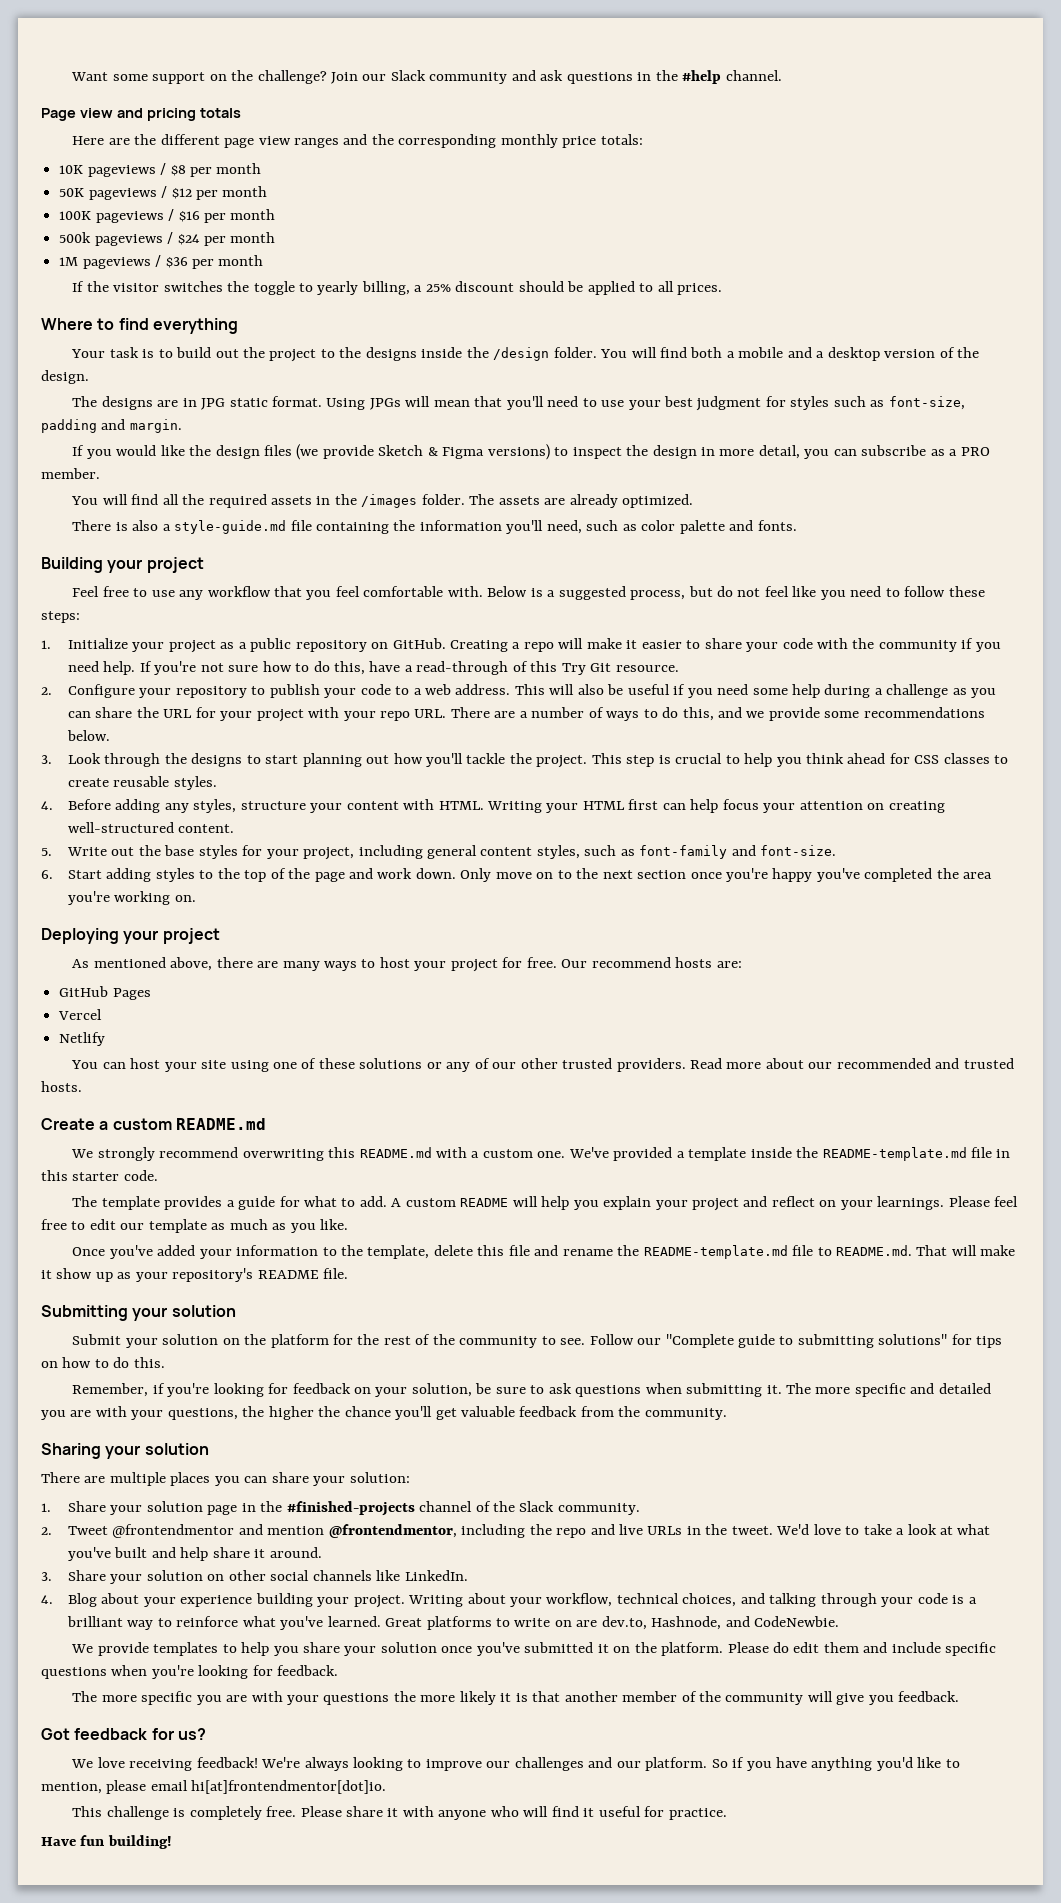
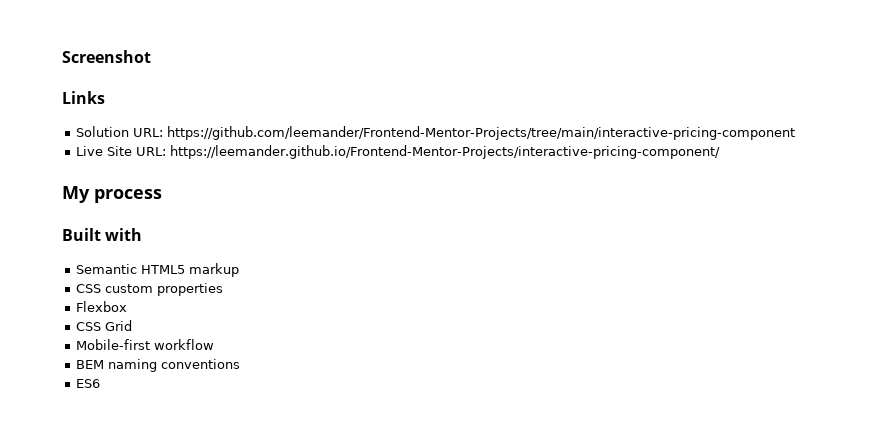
[71,70,782,84] [41,108,241,121] [72,134,643,148] [59,163,262,177] [59,186,268,200] [59,209,276,223] [59,232,276,246] [59,255,264,269] [72,281,722,295] [41,318,238,334] [71,347,980,362] [41,370,89,384] [72,396,965,411] [41,419,182,433] [72,444,990,460] [41,468,100,479] [71,494,694,508] [72,520,797,534] [41,557,204,573] [72,586,985,600] [41,611,80,623] [41,638,1001,653] [67,661,679,675] [41,684,997,698] [67,707,985,722] [66,730,110,741] [41,753,1009,768] [67,776,217,790] [41,799,945,813] [67,822,235,833] [41,845,837,860] [41,868,993,882] [67,891,196,905] [41,928,220,944] [72,957,742,972] [59,986,151,1000] [58,1009,103,1020] [59,1032,106,1046] [71,1058,1014,1072] [41,1081,82,1092] [41,1118,266,1130] [71,1147,1011,1161] [41,1170,158,1181] [72,1196,1019,1211] [41,1219,349,1233] [72,1245,1016,1259] [41,1268,349,1282] [41,1305,236,1321] [72,1334,1003,1348] [41,1357,165,1368] [72,1383,991,1397] [41,1406,727,1420] [41,1443,209,1459] [41,1472,410,1486] [41,1501,640,1516] [41,1524,991,1538] [67,1547,322,1561] [41,1570,468,1584] [41,1593,977,1608] [66,1616,840,1630] [71,1642,997,1656] [41,1665,339,1679] [72,1691,960,1705] [41,1728,206,1740] [71,1757,960,1771] [41,1780,387,1794] [72,1806,727,1820] [41,1835,172,1849] Want some support on the challenge? Join our Slack community and ask questions in the #help channel. // Page view and pricing totals // Here are the different page view ranges and the corresponding monthly price totals: // 10K pageviews / $8 per month // 50K pageviews / $12 per month // 100K pageviews / $16 per month // 500k pageviews / $24 per month // 1M pageviews / $36 per month // If the visitor switches the toggle to yearly billing, a 25% discount should be applied to all prices. // Where to find everything // Your task is to build out the project to the designs inside the /design folder. You will find both a mobile and a desktop version of the design. // The designs are in JPG static format. Using JPGs will mean that you'll need to use your best judgment for styles such as font-size, padding and margin. // If you would like the design files (we provide Sketch & Figma versions) to inspect the design in more detail, you can subscribe as a PRO member. // You will find all the required assets in the /images folder. The assets are already optimized. // There is also a style-guide.md file containing the information you'll need, such as color palette and fonts. // Building your project // Feel free to use any workflow that you feel comfortable with. Below is a suggested process, but do not feel like you need to follow these steps: // 1. Initialize your project as a public repository on GitHub. Creating a repo will make it easier to share your code with the community if you need help. If you're not sure how to do this, have a read-through of this Try Git resource. // 2. Configure your repository to publish your code to a web address. This will also be useful if you need some help during a challenge as you can share the URL for your project with your repo URL. There are a number of ways to do this, and we provide some recommendations below. // 3. Look through the designs to start planning out how you'll tackle the project. This step is crucial to help you think ahead for CSS classes to create reusable styles. // 4. Before adding any styles, structure your content with HTML. Writing your HTML first can help focus your attention on creating well-structured content. // 5. Write out the base styles for your project, including general content styles, such as font-family and font-size. // 6. Start adding styles to the top of the page and work down. Only move on to the next section once you're happy you've completed the area you're working on. // Deploying your project // As mentioned above, there are many ways to host your project for free. Our recommend hosts are: // GitHub Pages // Vercel // Netlify // You can host your site using one of these solutions or any of our other trusted providers. Read more about our recommended and trusted hosts. // Create a custom README.md // We strongly recommend overwriting this README.md with a custom one. We've provided a template inside the README-template.md file in this starter code. // The template provides a guide for what to add. A custom README will help you explain your project and reflect on your learnings. Please feel free to edit our template as much as you like. // Once you've added your information to the template, delete this file and rename the README-template.md file to README.md. That will make it show up as your repository's README file. // Submitting your solution // Submit your solution on the platform for the rest of the community to see. Follow our "Complete guide to submitting solutions" for tips on how to do this. // Remember, if you're looking for feedback on your solution, be sure to ask questions when submitting it. The more specific and detailed you are with your questions, the higher the chance you'll get valuable feedback from the community. // Sharing your solution // There are multiple places you can share your solution: // 1. Share your solution page in the #finished-projects channel of the Slack community. // 2. Tweet @frontendmentor and mention @frontendmentor, including the repo and live URLs in the tweet. We'd love to take a look at what you've built and help share it around. // 3. Share your solution on other social channels like LinkedIn. // 4. Blog about your experience building your project. Writing about your workflow, technical choices, and talking through your code is a brilliant way to reinforce what you've learned. Great platforms to write on are dev.to, Hashnode, and CodeNewbie. // We provide templates to help you share your solution once you've submitted it on the platform. Please do edit them and include specific questions when you're looking for feedback. // The more specific you are with your questions the more likely it is that another member of the community will give you feedback. // Got feedback for us? // We love receiving feedback! We're always looking to improve our challenges and our platform. So if you have anything you'd like to mention, please email hi[at]frontendmentor[dot]io. // This challenge is completely free. Please share it with anyone who will find it useful for practice. // Have fun building! -> [62,50,151,63] [62,91,105,104] [76,126,796,140] [76,145,721,159] [62,186,162,203] [62,228,143,241] [76,263,240,277] [76,283,224,296] [76,301,128,312] [76,320,133,331] [76,339,215,350] [76,359,241,372] [76,379,101,388] Screenshot // Links // Solution URL: https://github.com/leemander/Frontend-Mentor-Projects/tree/main/interactive-pricing-component // Live Site URL: https://leemander.github.io/Frontend-Mentor-Projects/interactive-pricing-component/ // My process // Built with // Semantic HTML5 markup // CSS custom properties // Flexbox // CSS Grid // Mobile-first workflow // BEM naming conventions // ES6

